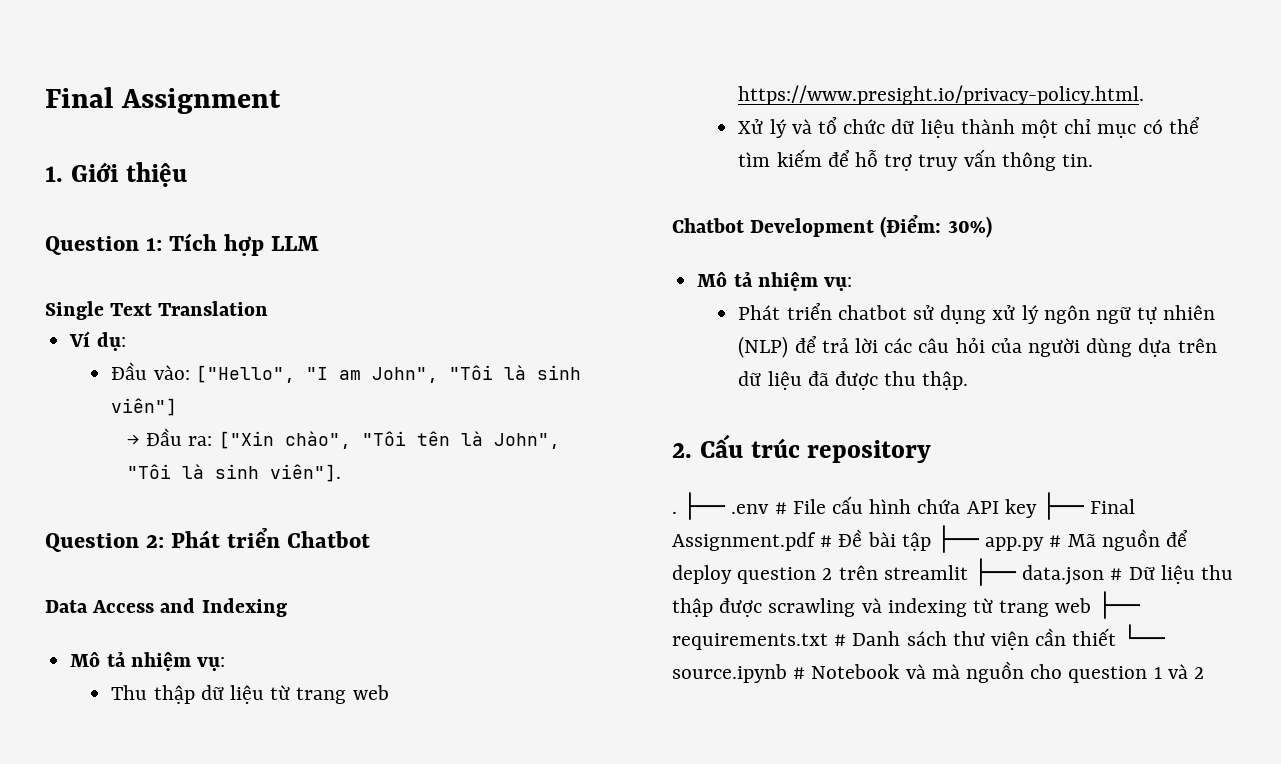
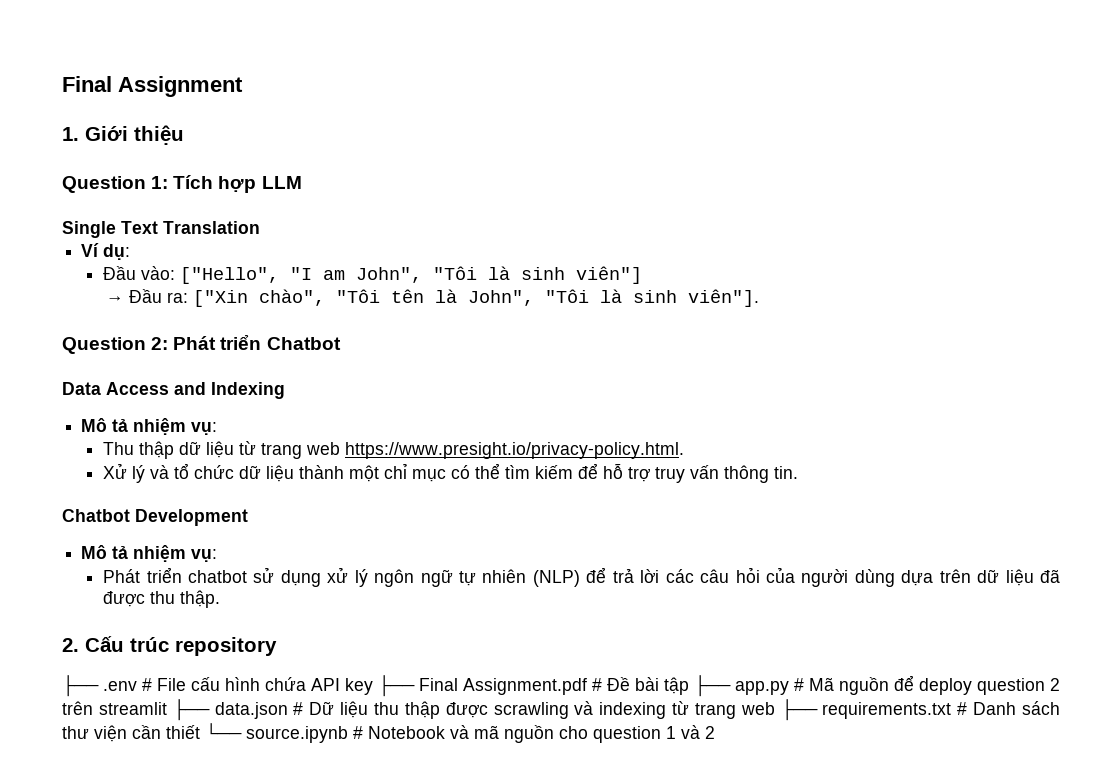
[880,214,992,238] (Điểm: 30%) -> (248, 517) none
[672,511,677,514] . -> (277, 646) none
[931,664,960,679] mà -> [474,725,499,739] mã

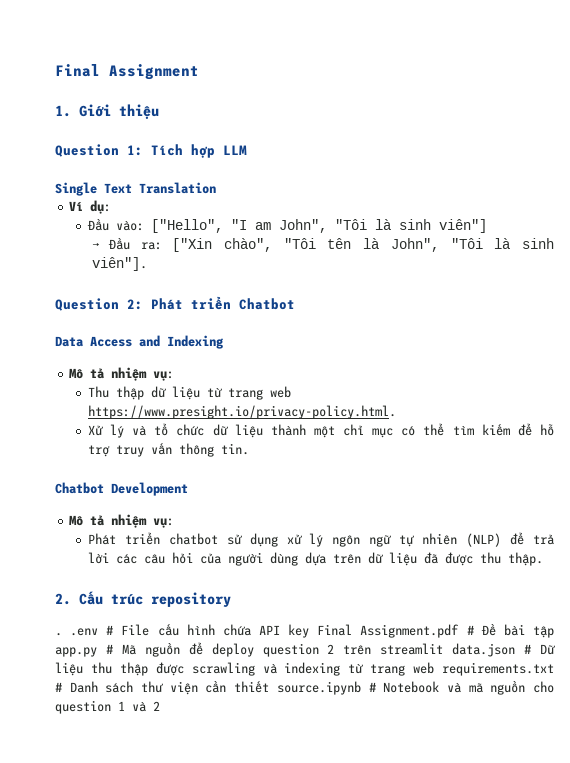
[62,675,99,697] ├── -> [55,633,62,636] .
[378,675,415,697] ├── -> (310, 631) none
[694,675,731,697] ├── -> (555, 632) none
[172,699,210,721] ├── -> (444, 649) none
[780,699,818,721] ├── -> (435, 668) none
[205,723,242,739] └── -> (270, 687) none

